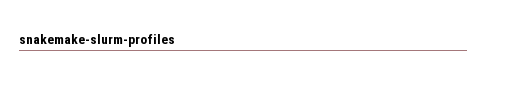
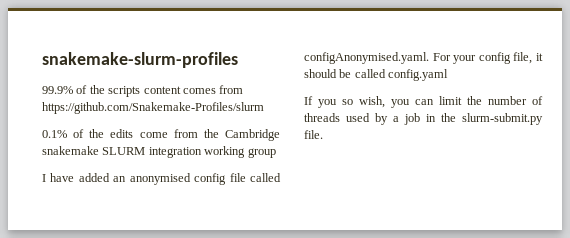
(175, 40) none -> [42,85,244,97] [42,102,264,114] [42,129,280,141] [42,146,276,158] [42,173,281,185] [304,52,543,64] [304,69,449,81] [304,96,543,108] [304,113,543,125] [304,130,323,139] // 99.9% of the scripts content comes from https://github.com/Snakemake-Profiles/slurm // 0.1% of the edits come from the Cambridge snakemake SLURM integration working group // I have added an anonymised config file called configAnonymised.yaml. For your config file, it should be called config.yaml // If you so wish, you can limit the number of threads used by a job in the slurm-submit.py file.

